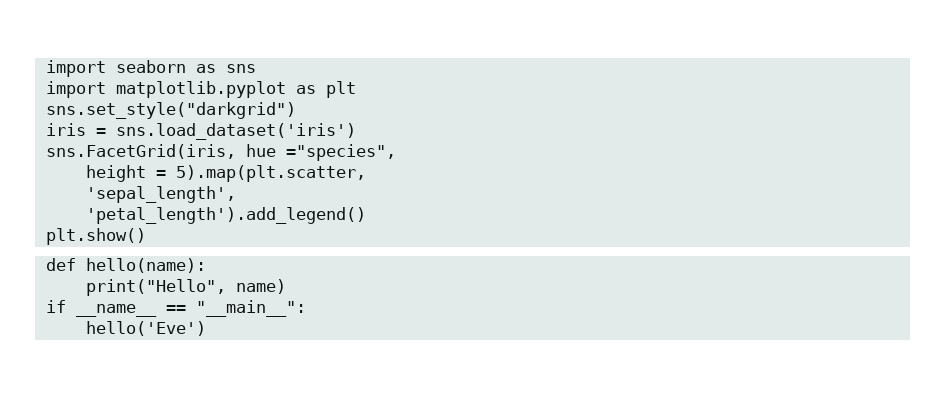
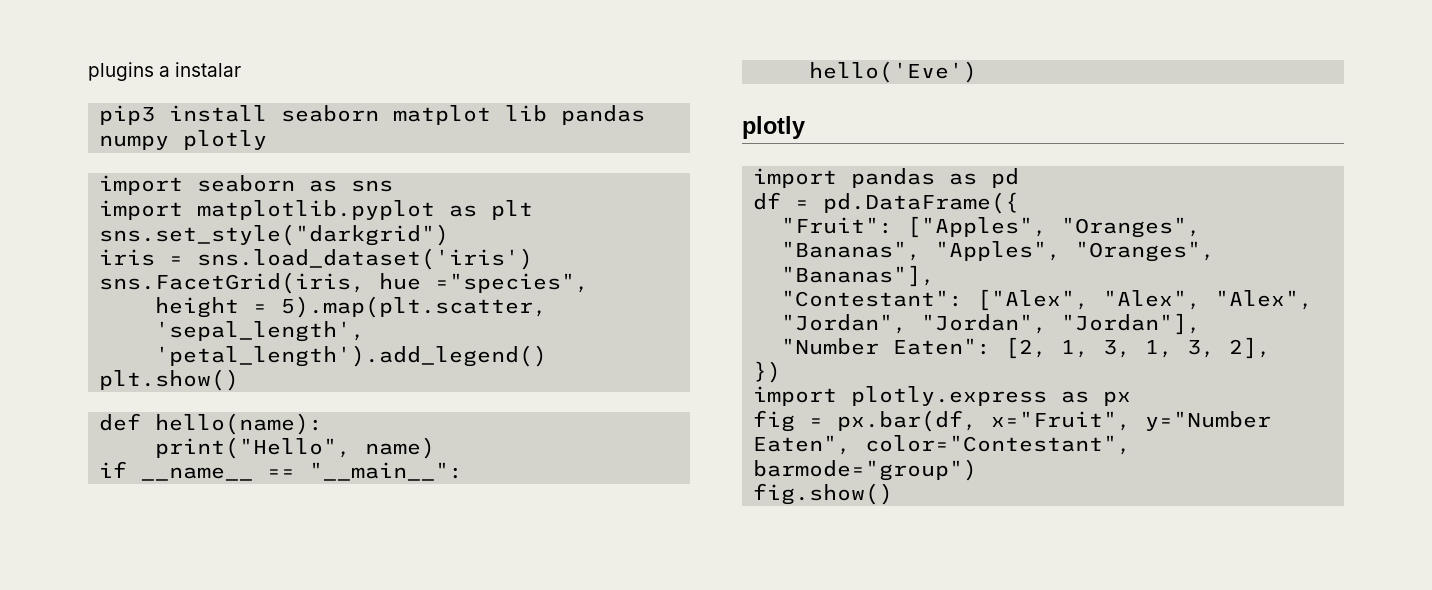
(46, 68) none -> [88,62,242,81] [99,105,646,125] [99,130,268,150] plugins a instalar // pip3 install seaborn matplot lib pandas numpy plotly //
(207, 328) none -> [742,116,805,139] [753,168,1020,188] [753,192,1020,214] [781,216,1202,238] [781,241,1216,262] [781,265,936,287] [781,289,1314,311] [781,313,1202,335] [781,337,1272,359] [753,361,782,383] [753,386,1132,406] [753,410,1272,432] [753,435,1132,455] [753,459,978,481] [753,483,894,505] // plotly // import pandas as pd // df = pd.DataFrame({ // "Fruit": ["Apples", "Oranges", "Bananas", "Apples", "Oranges", "Bananas"], // "Contestant": ["Alex", "Alex", "Alex", "Jordan", "Jordan", "Jordan"], // "Number Eaten": [2, 1, 3, 1, 3, 2], // }) // import plotly.express as px // fig = px.bar(df, x="Fruit", y="Number Eaten", color="Contestant", barmode="group") // fig.show()

